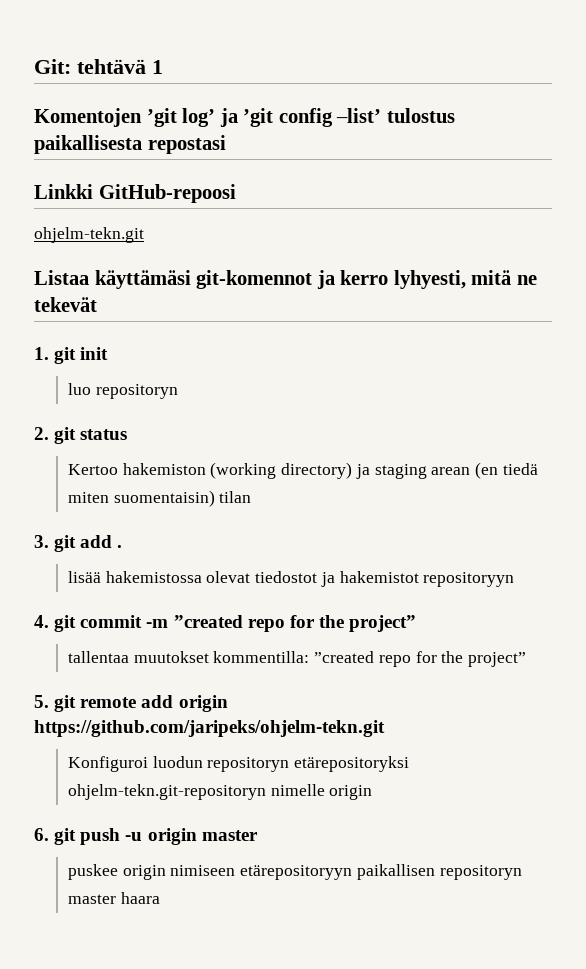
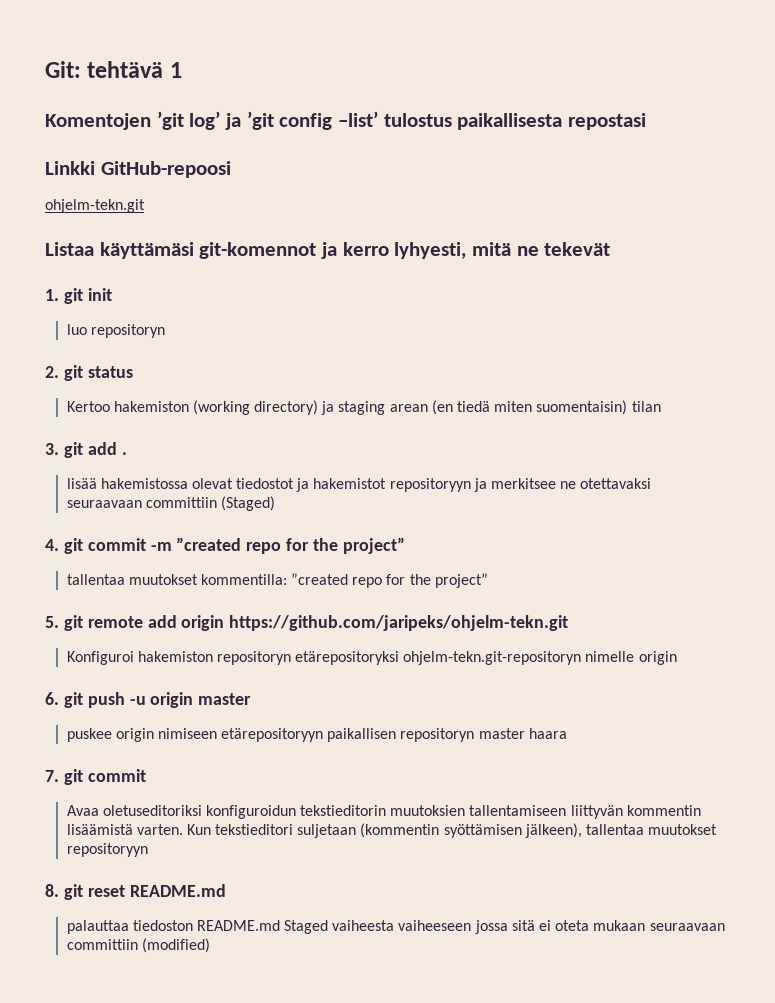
(515, 579) none -> [473,478,652,492] [66,496,275,511] ja merkitsee ne otettavaksi seuraavaan committiin (Staged)
[152,756,203,768] luodun -> [137,651,213,662] hakemiston
(160, 898) none -> [45,769,146,785] [66,805,701,819] [66,823,718,838] [66,843,148,857] [45,884,226,900] [66,920,725,934] [66,938,210,953] // 7. git commit // Avaa oletuseditoriksi konfiguroidun tekstieditorin muutoksien tallentamiseen liittyvän kommentin lisäämistä varten. Kun tekstieditori suljetaan (kommentin syöttämisen jälkeen), tallentaa muutokset repositoryyn // 8. git reset README.md // palauttaa tiedoston README.md Staged vaiheesta vaiheeseen jossa sitä ei oteta mukaan seuraavaan committiin (modified)

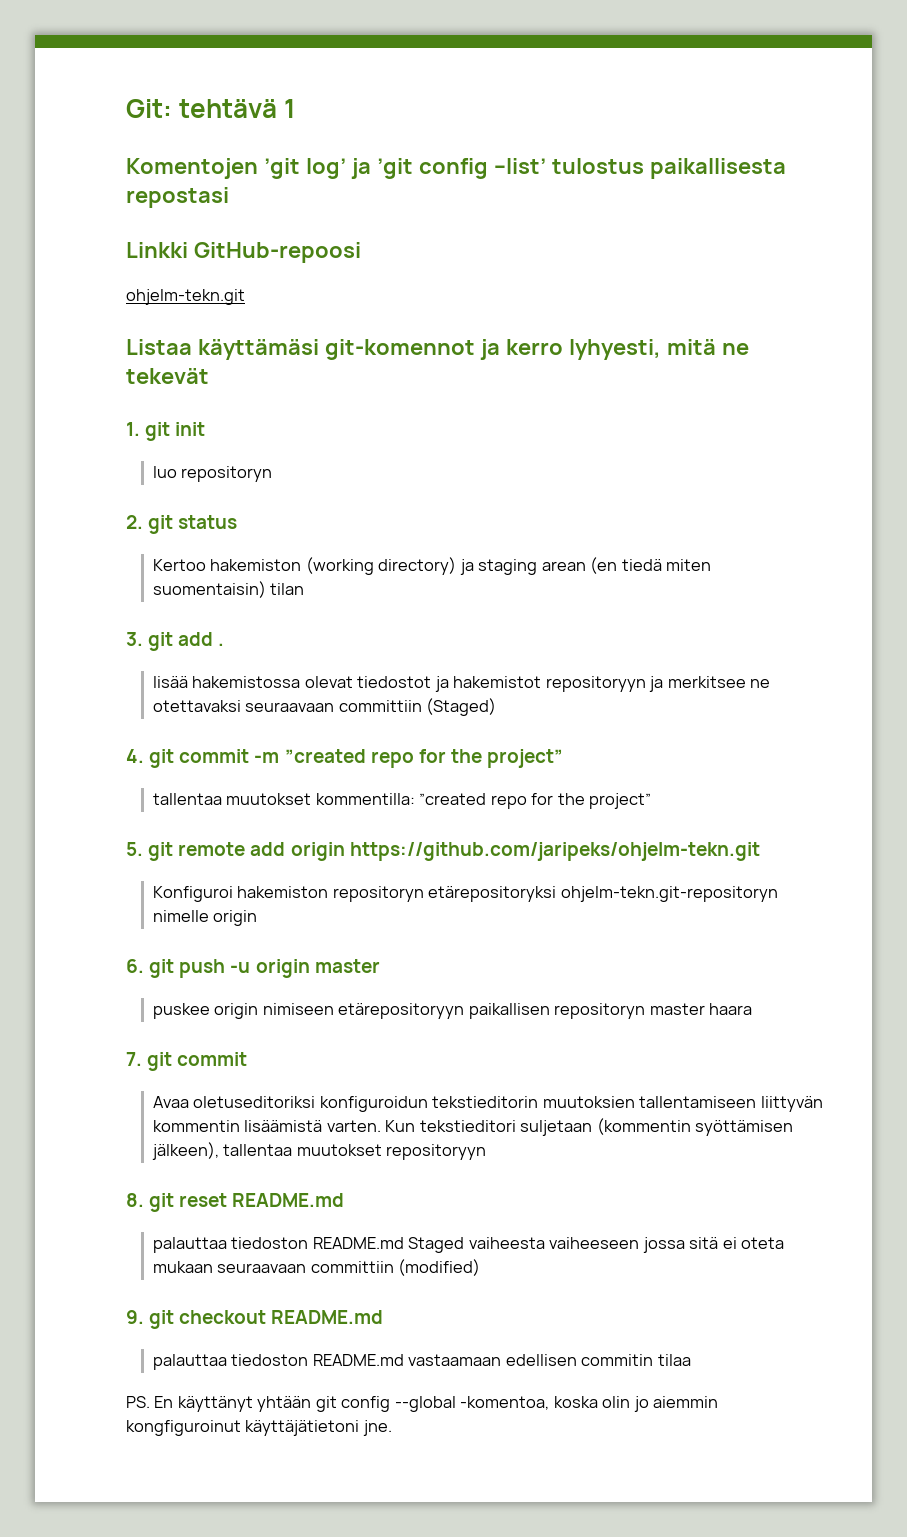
(210, 945) none -> [126,1310,384,1329] [152,1354,691,1370] [126,1396,719,1412] [126,1420,392,1436] // 9. git checkout README.md // palauttaa tiedoston README.md vastaamaan edellisen commitin tilaa // PS. En käyttänyt yhtään git config --global -komentoa, koska olin jo aiemmin kongfiguroinut käyttäjätietoni jne.

